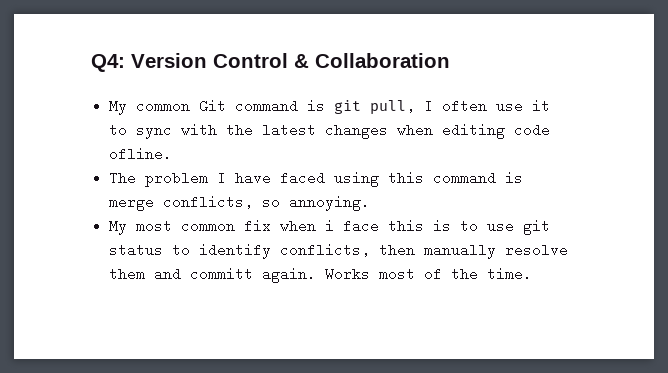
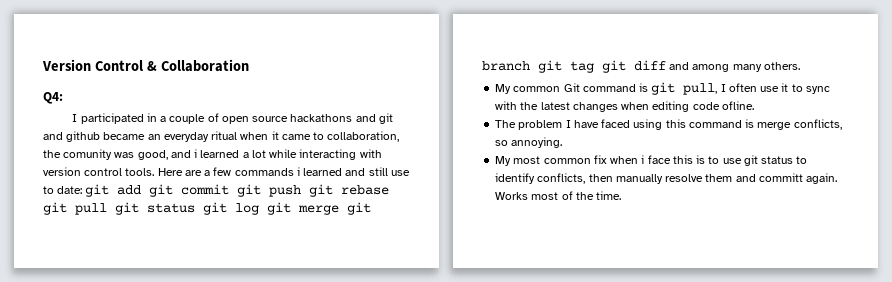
[91,54,125,72] Q4: -> (42, 65) none
(450, 60) none -> [43,92,63,104] [72,113,393,124] [43,131,400,142] [43,149,382,160] [43,167,410,176] [43,184,390,197] [43,202,371,215] [482,60,800,73] // Q4: // I participated in a couple of open source hackathons and git and github became an everyday ritual when it came to collaboration, the comunity was good, and i learned a lot while interacting with version control tools. Here are a few commands i learned and still use to date: git add git commit git push git rebase git pull git status git log git merge git branch git tag git diff and among many others.

